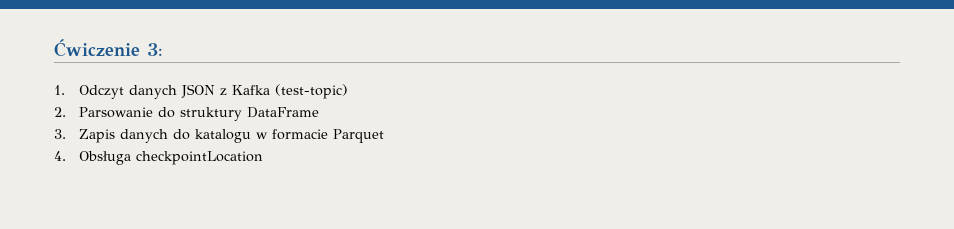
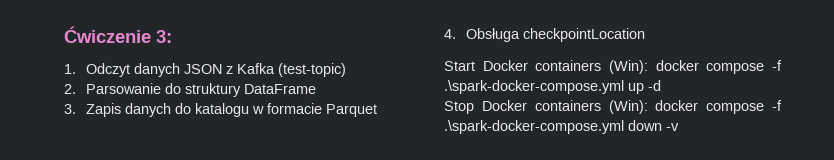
(264, 158) none -> [444,60,782,74] [444,80,661,94] [444,100,782,114] [444,120,679,134] // Start Docker containers (Win): docker compose -f .\spark-docker-compose.yml up -d // Stop Docker containers (Win): docker compose -f .\spark-docker-compose.yml down -v

